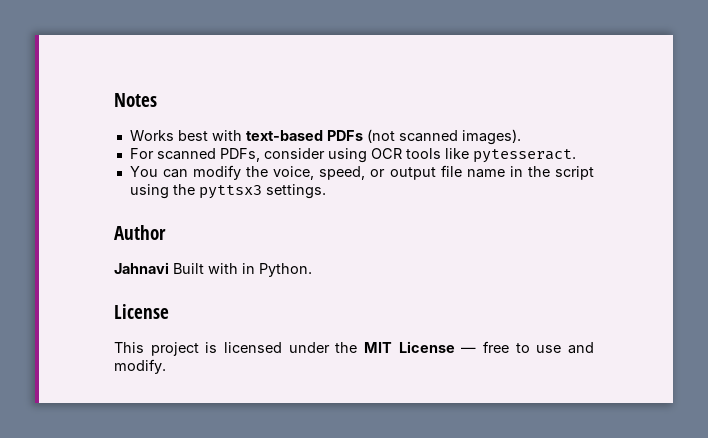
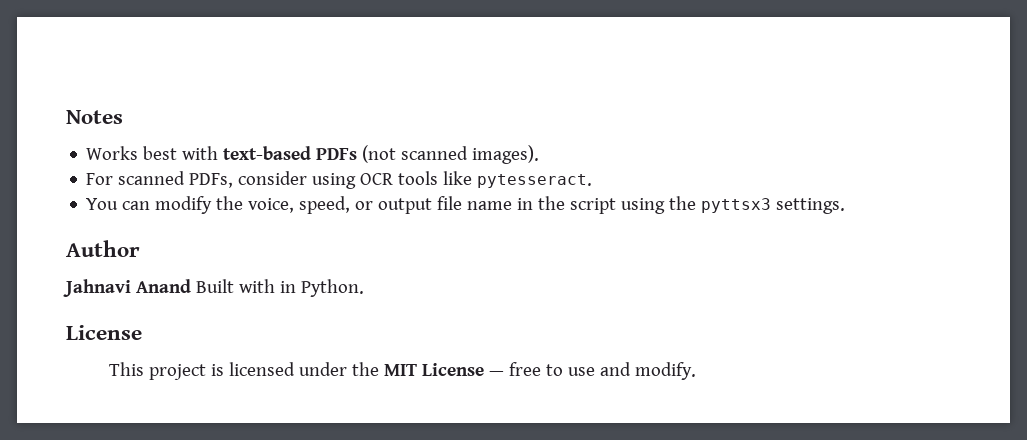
(169, 268) none -> [135,279,191,293] Anand

